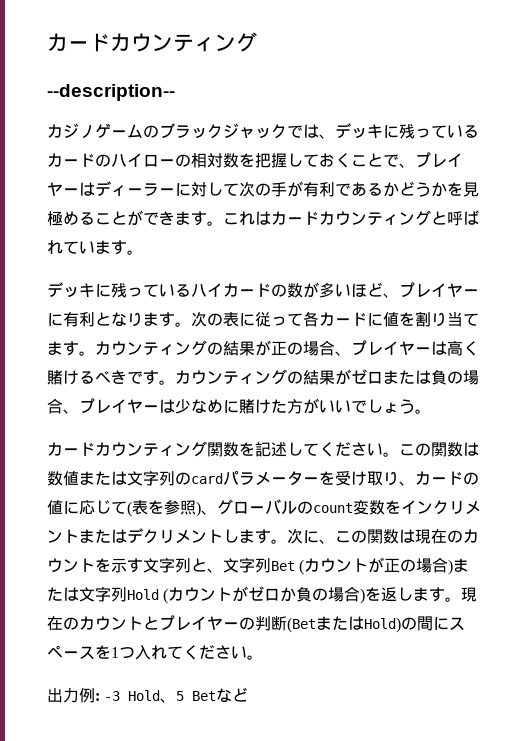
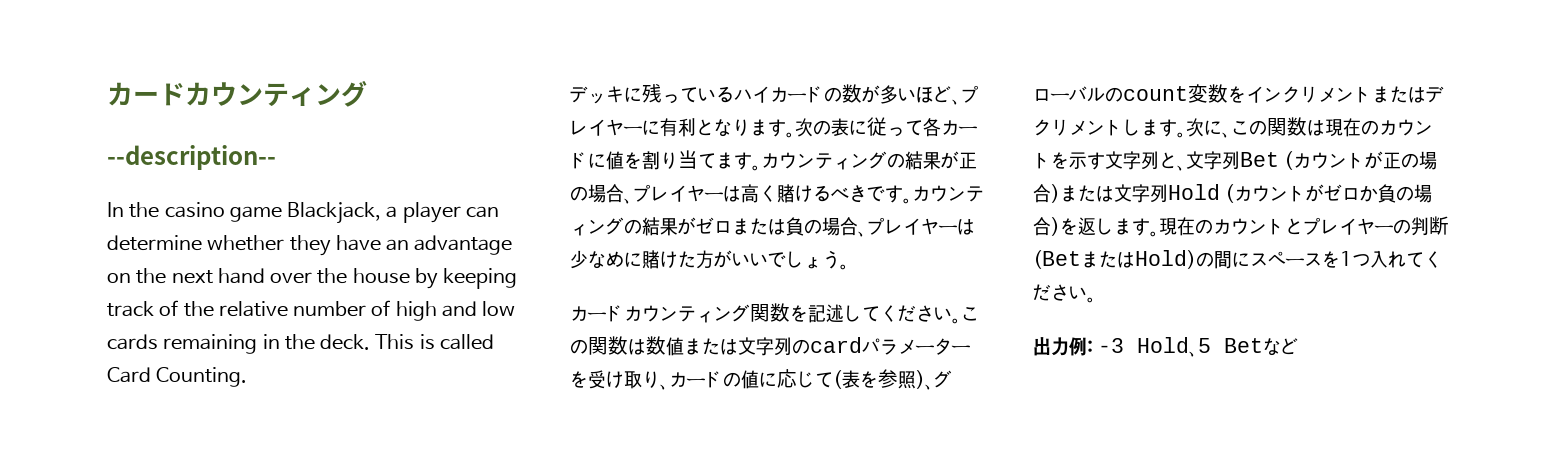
[47,123,479,139] [47,152,463,168] [47,181,479,197] [47,210,479,226] [47,240,143,255] カジノゲームのブラックジャックでは、デッキに残っているカードのハイローの相対数を把握しておくことで、プレイヤーはディーラーに対して次の手が有利であるかどうかを見極めることができます。これはカードカウンティングと呼ばれています。 -> [107,202,499,224] [107,235,513,256] [107,268,518,289] [107,300,516,321] [107,334,494,354] [107,367,248,387] In the casino game Blackjack, a player can determine whether they have an advantage on the next hand over the house by keeping track of the relative number of high and low cards remaining in the deck. This is called Card Counting.

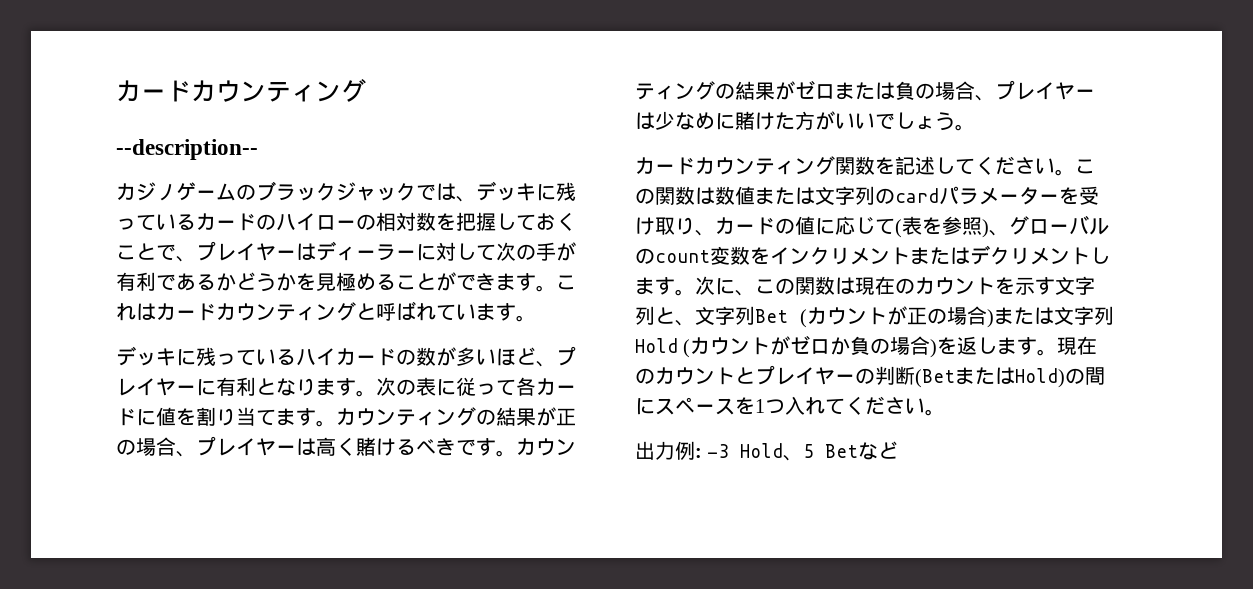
[107,202,499,224] [107,235,513,256] [107,268,518,289] [107,300,516,321] [107,334,494,354] [107,367,248,387] In the casino game Blackjack, a player can determine whether they have an advantage on the next hand over the house by keeping track of the relative number of high and low cards remaining in the deck. This is called Card Counting. -> [116,181,576,202] [116,212,576,231] [116,241,576,262] [116,272,576,292] [116,301,536,322] カジノゲームのブラックジャックでは、デッキに残っているカードのハイローの相対数を把握しておくことで、プレイヤーはディーラーに対して次の手が有利であるかどうかを見極めることができます。これはカードカウンティングと呼ばれています。

